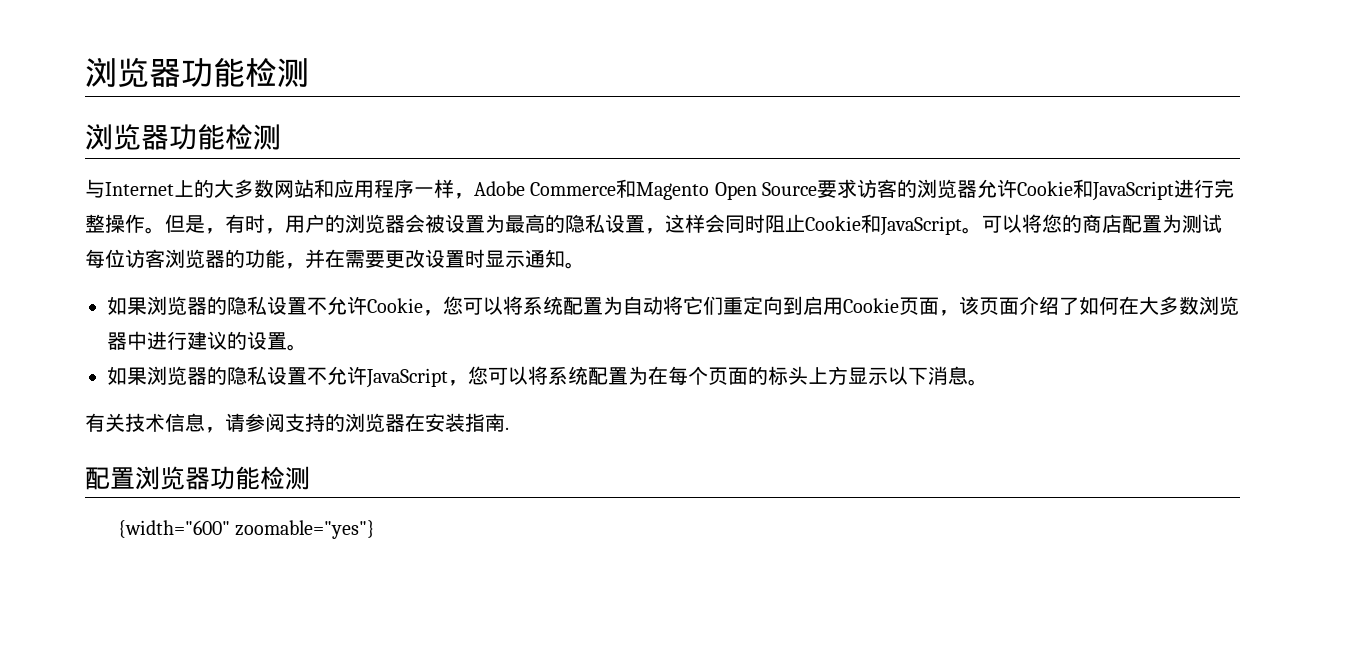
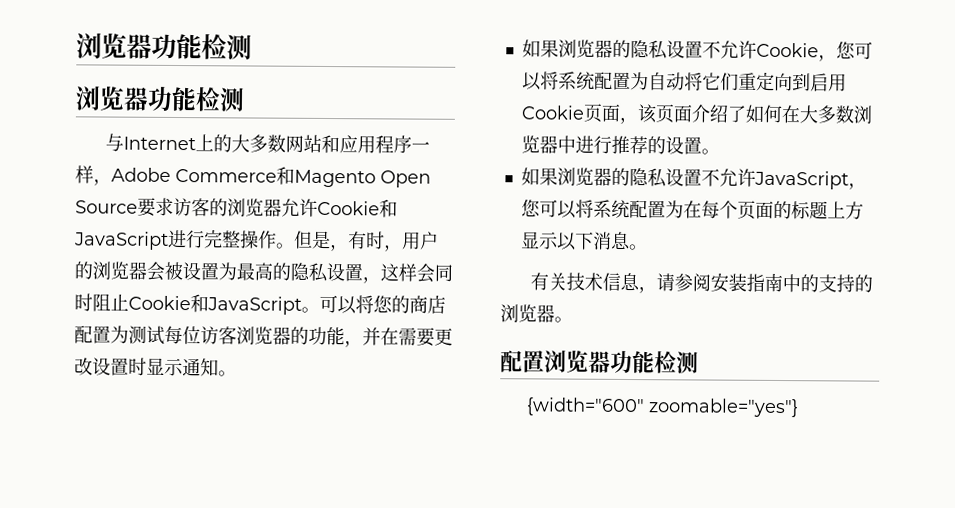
[187,331,227,350] 建议 -> [610,135,648,155] 推荐
[788,366,808,385] 头 -> [808,201,828,220] 题
[285,413,509,432] 支持的浏览器在安装指南. -> [709,272,873,293] [500,304,573,323] 安装指南中的支持的浏览器。

